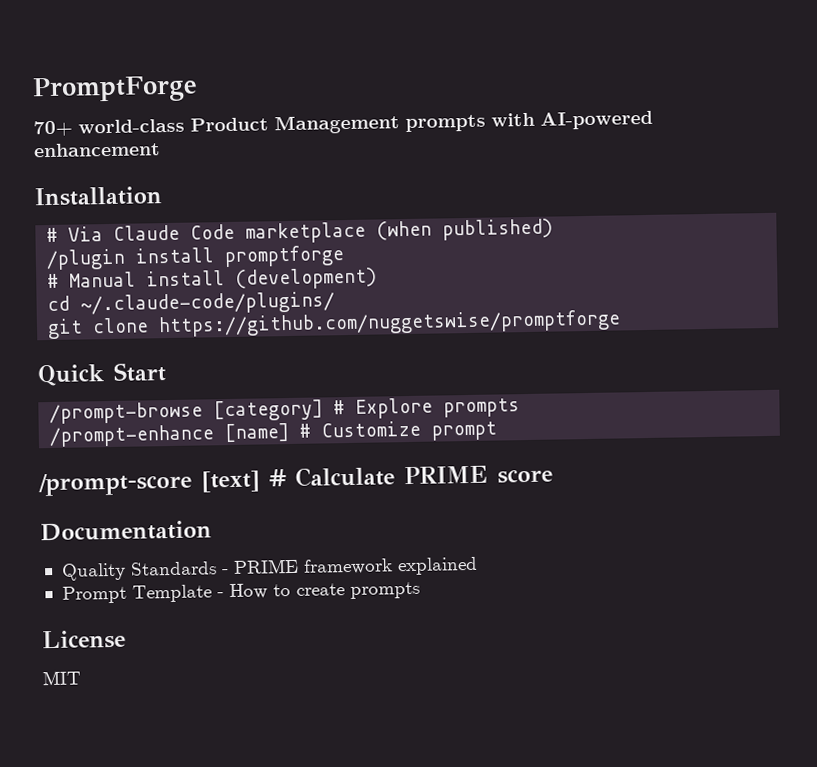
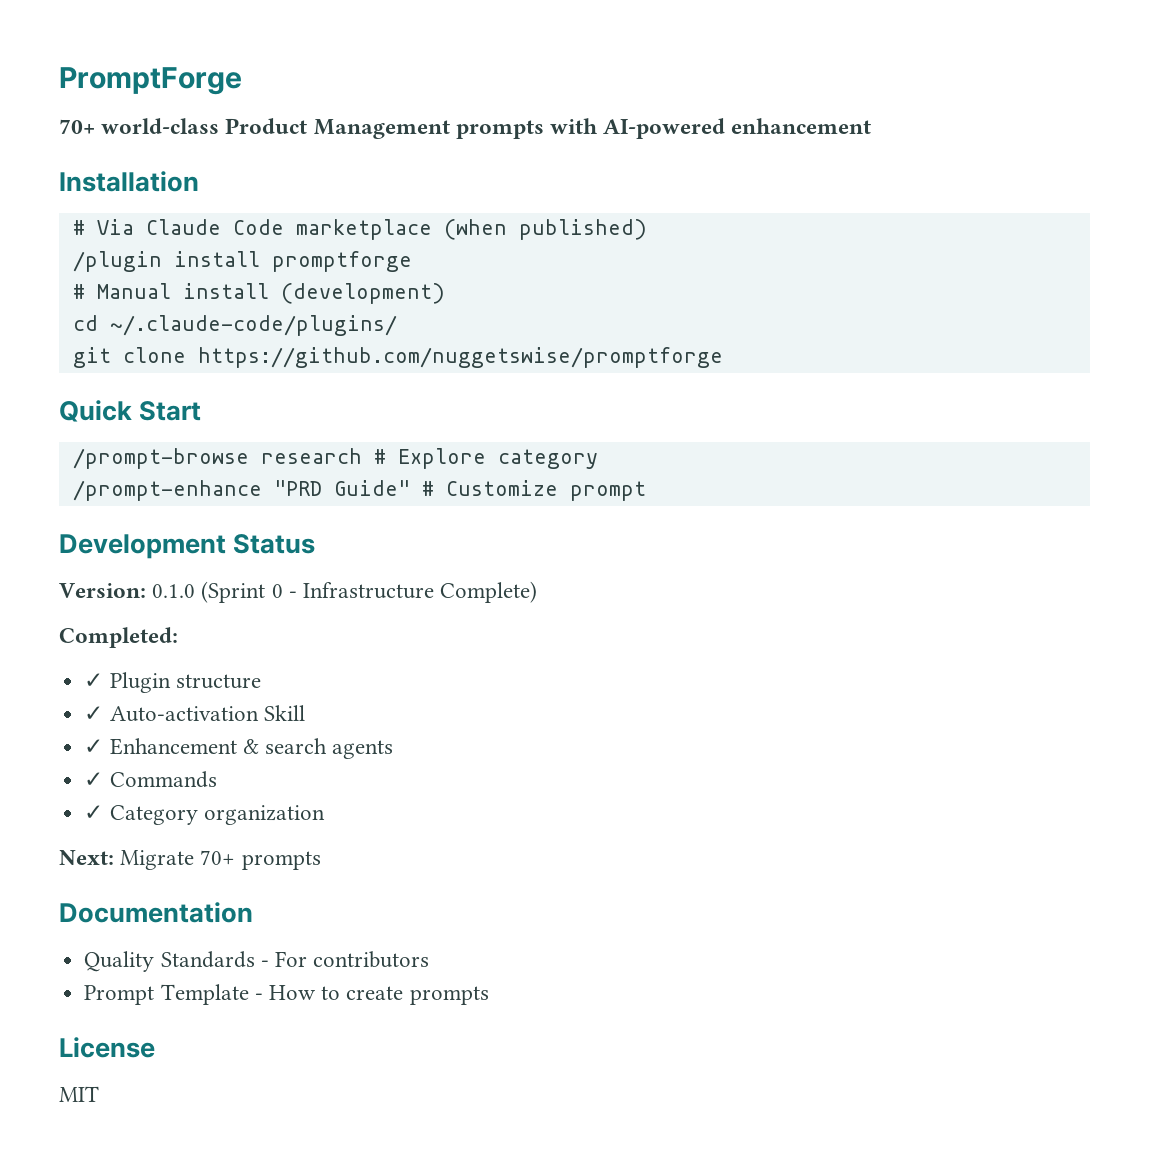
[213,399,324,422] [category] -> [260,448,362,464] research
[443,398,521,418] prompts -> [497,449,598,469] category
[224,422,290,443] [name] -> [273,480,410,496] "PRD Guide"
[38,465,553,497] /prompt-score [text] # Calculate PRIME score -> [59,534,316,559] [59,581,538,603] [59,627,178,648] [84,672,261,693] [84,705,305,722] [84,738,394,759] [84,771,217,788] [84,805,325,825] [59,850,321,870] Development Status // Version: 0.1.0 (Sprint 0 - Infrastructure Complete) // Completed: // ✓ Plugin structure // ✓ Auto-activation Skill // ✓ Enhancement & search agents // ✓ Commands // ✓ Category organization // Next: Migrate 70+ prompts
[232,556,478,576] PRIME framework explained -> [274,951,430,968] For contributors

